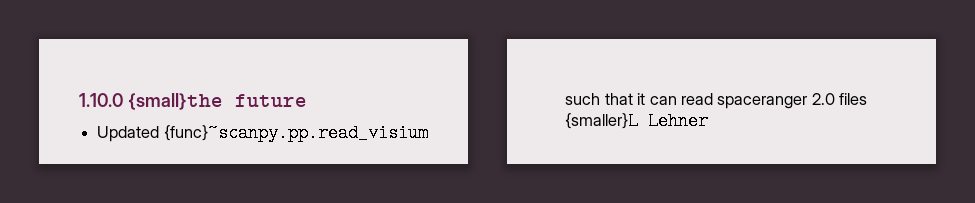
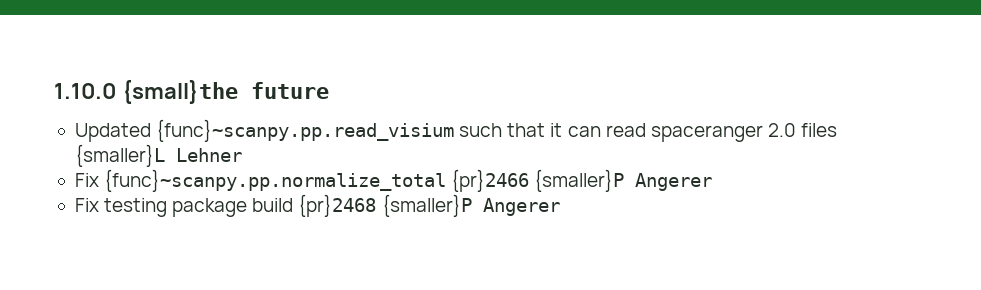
(709, 121) none -> [74,169,713,192] [74,194,560,217] // Fix {func}~scanpy.pp.normalize_total {pr}2466 {smaller}P Angerer // Fix testing package build {pr}2468 {smaller}P Angerer

